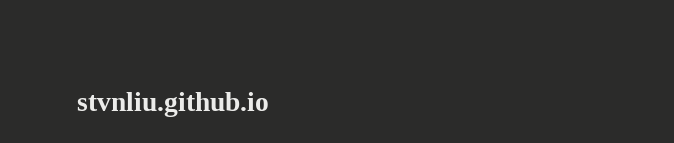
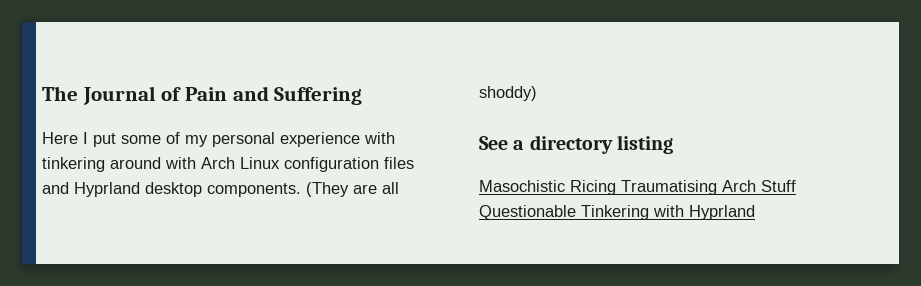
[77,92,269,117] stvnliu.github.io -> [42,86,363,105] [42,132,395,147] [42,157,414,172] [42,182,399,197] [479,86,537,101] [479,135,673,154] [479,180,796,195] [479,205,755,220] The Journal of Pain and Suffering // Here I put some of my personal experience with tinkering around with Arch Linux configuration files and Hyprland desktop components. (They are all shoddy) // See a directory listing // Masochistic Ricing Traumatising Arch Stuff Questionable Tinkering with Hyprland

